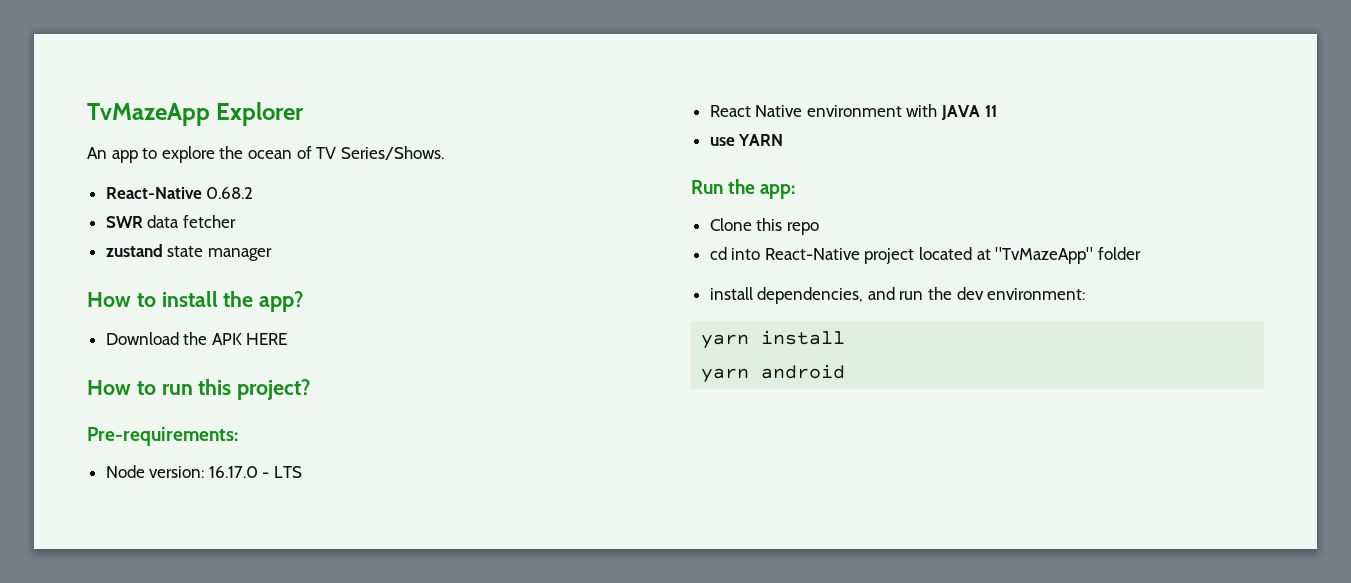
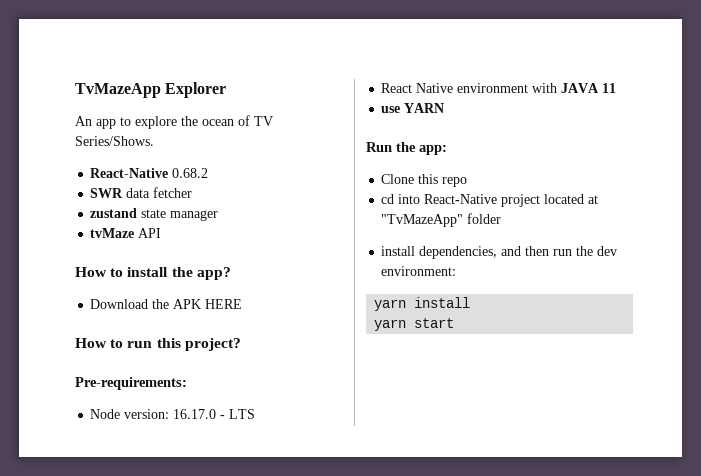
(272, 254) none -> [90,228,162,238] // tvMaze API
(895, 293) none -> [525,246,550,256] then
[761,364,846,379] android -> [414,318,455,328] start

